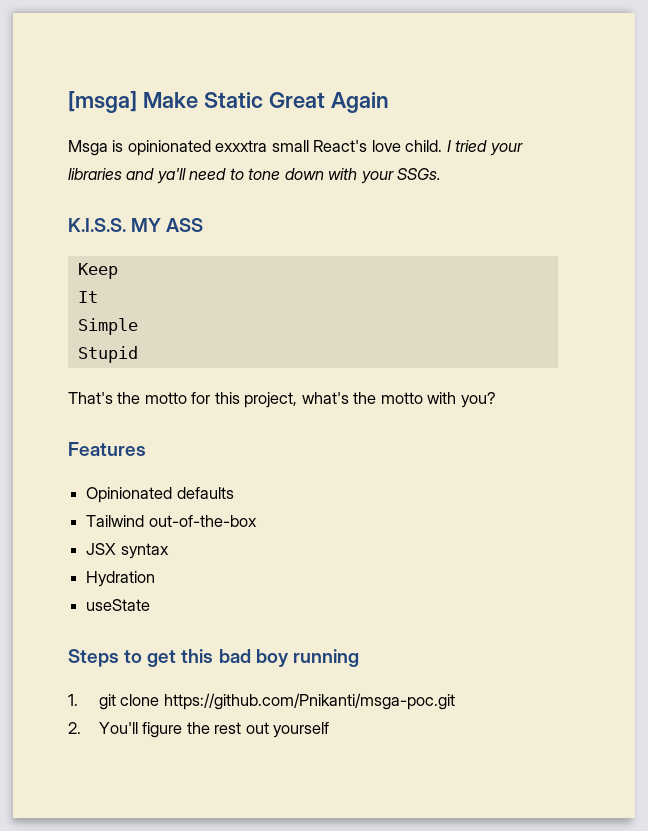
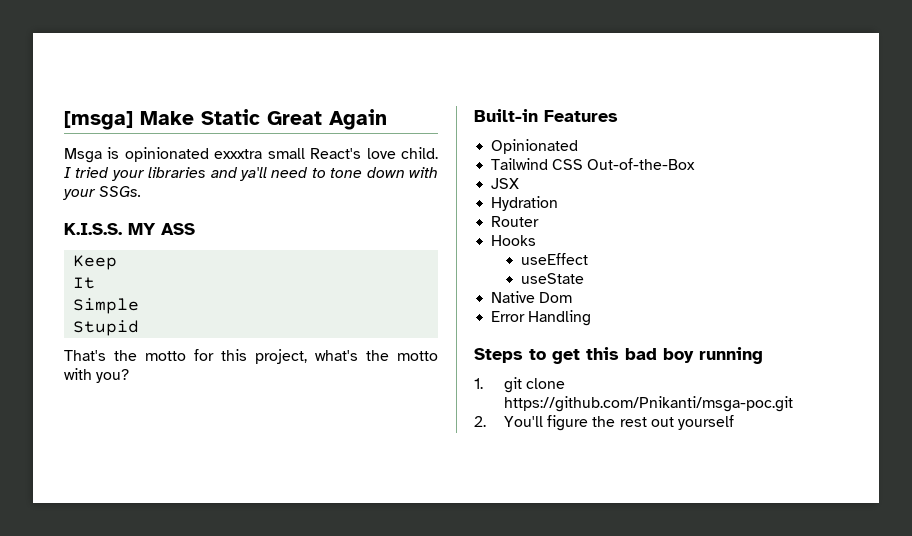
(496, 400) none -> [474,109,538,122] Built-in
[176,487,234,499] defaults -> (579, 146) none
[148,515,257,527] out-of-the-box -> [552,158,696,170] CSS Out-of-the-Box
[120,543,169,559] syntax -> (520, 183) none
[86,599,151,611] useState -> [491,216,540,227] [491,235,537,246] [521,253,589,265] [521,273,585,284] [491,291,573,303] [491,310,592,326] Router // Hooks // useEffect // useState // Native Dom // Error Handling

